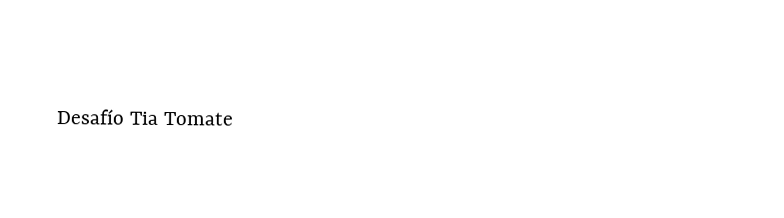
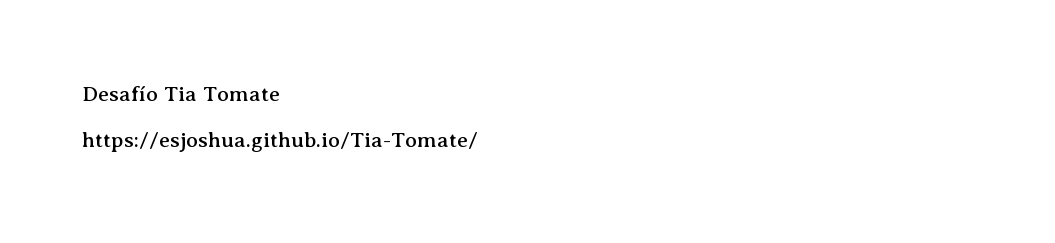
(234, 118) none -> [82,132,478,152] // https://esjoshua.github.io/Tia-Tomate/

